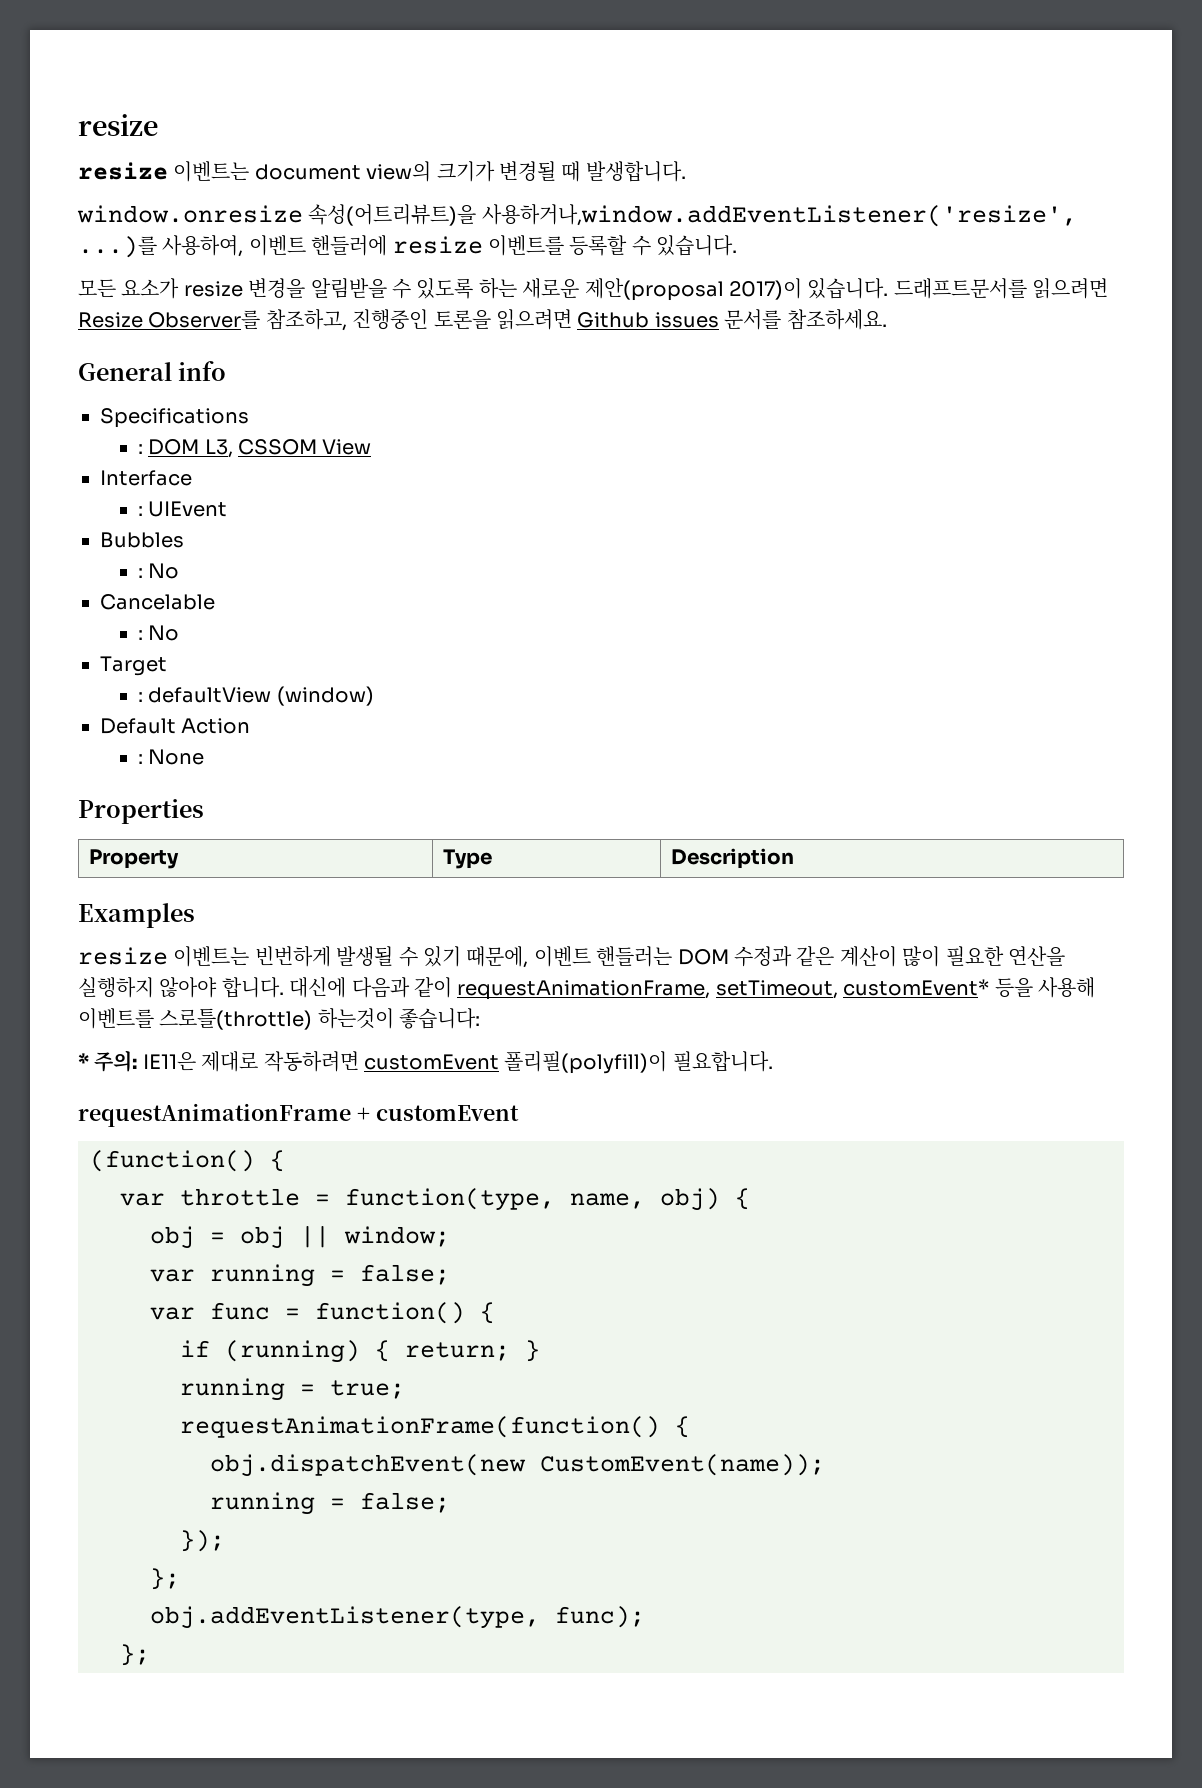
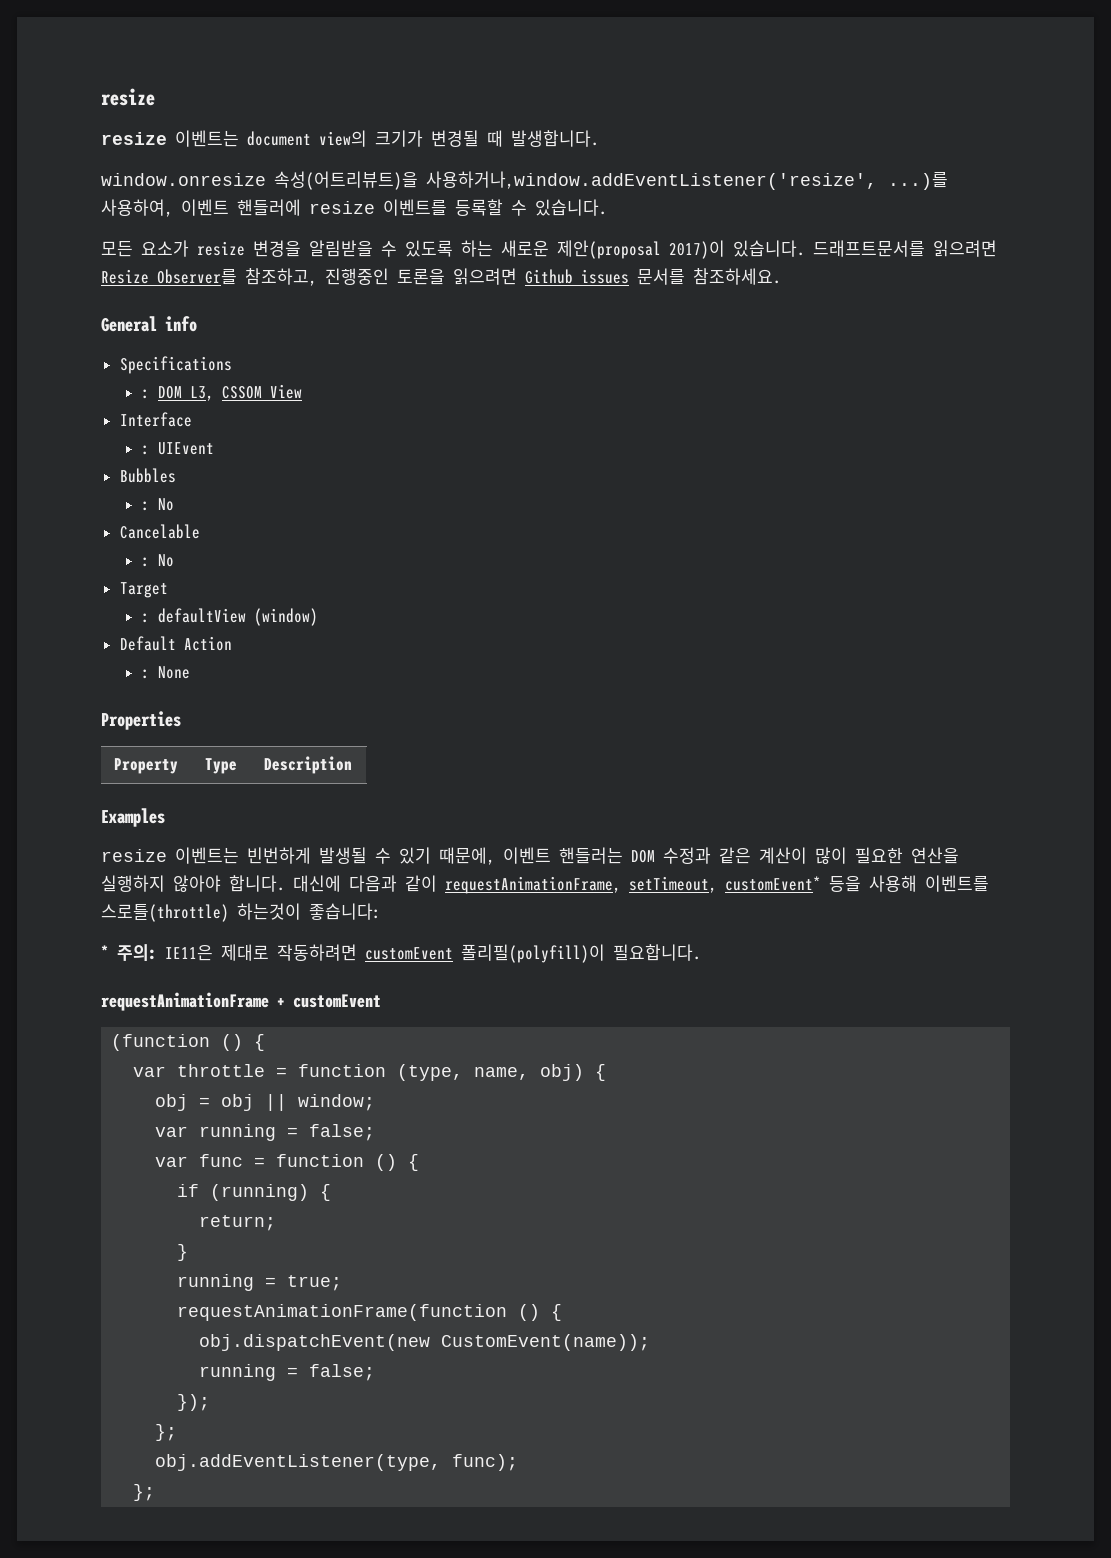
[90,1150,255,1172] (function() -> [111,1034,244,1051] (function ()
[345,1188,555,1211] function(type, -> [298,1064,464,1081] function (type,
[315,1302,465,1324] function() -> [276,1154,398,1171] function ()
(390, 1351) none -> (332, 1192) //
(510, 1351) none -> (277, 1223) //
[180,1416,660,1438] requestAnimationFrame(function() -> [177,1304,541,1321] requestAnimationFrame(function ()

